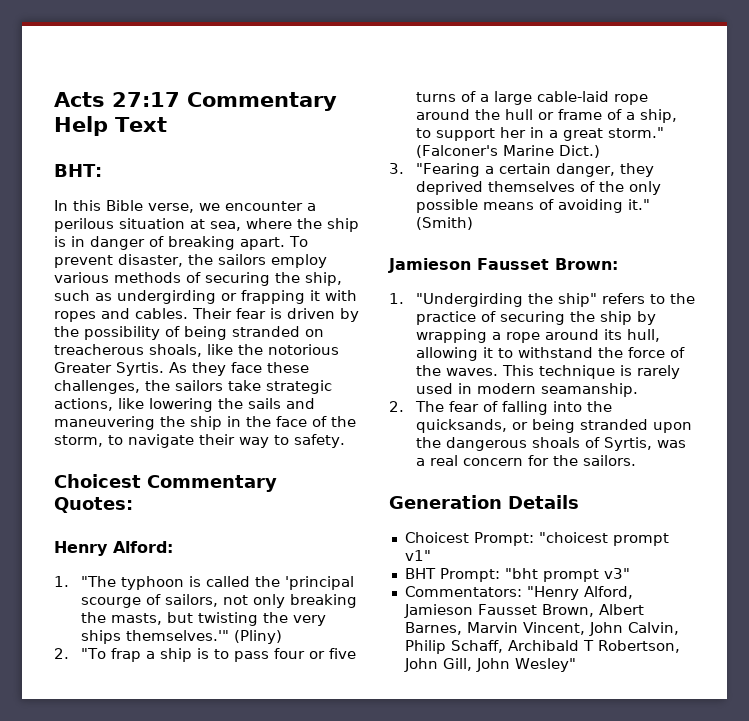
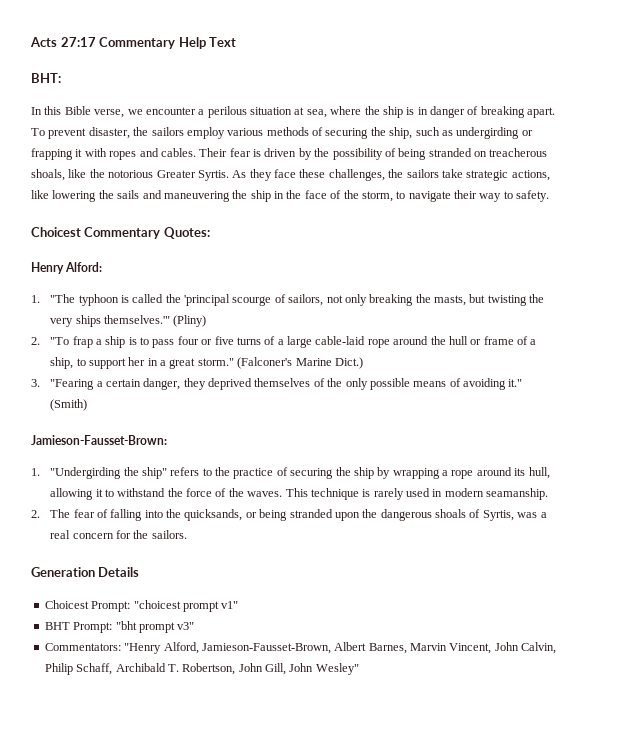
[388,258,618,273] Jamieson Fausset Brown: -> [31,435,167,445] Jamieson-Fausset-Brown:
[403,604,594,618] Jamieson Fausset Brown, -> [201,643,331,654] Jamieson-Fausset-Brown,
[582,640,594,651] T -> [167,664,179,672] T.

